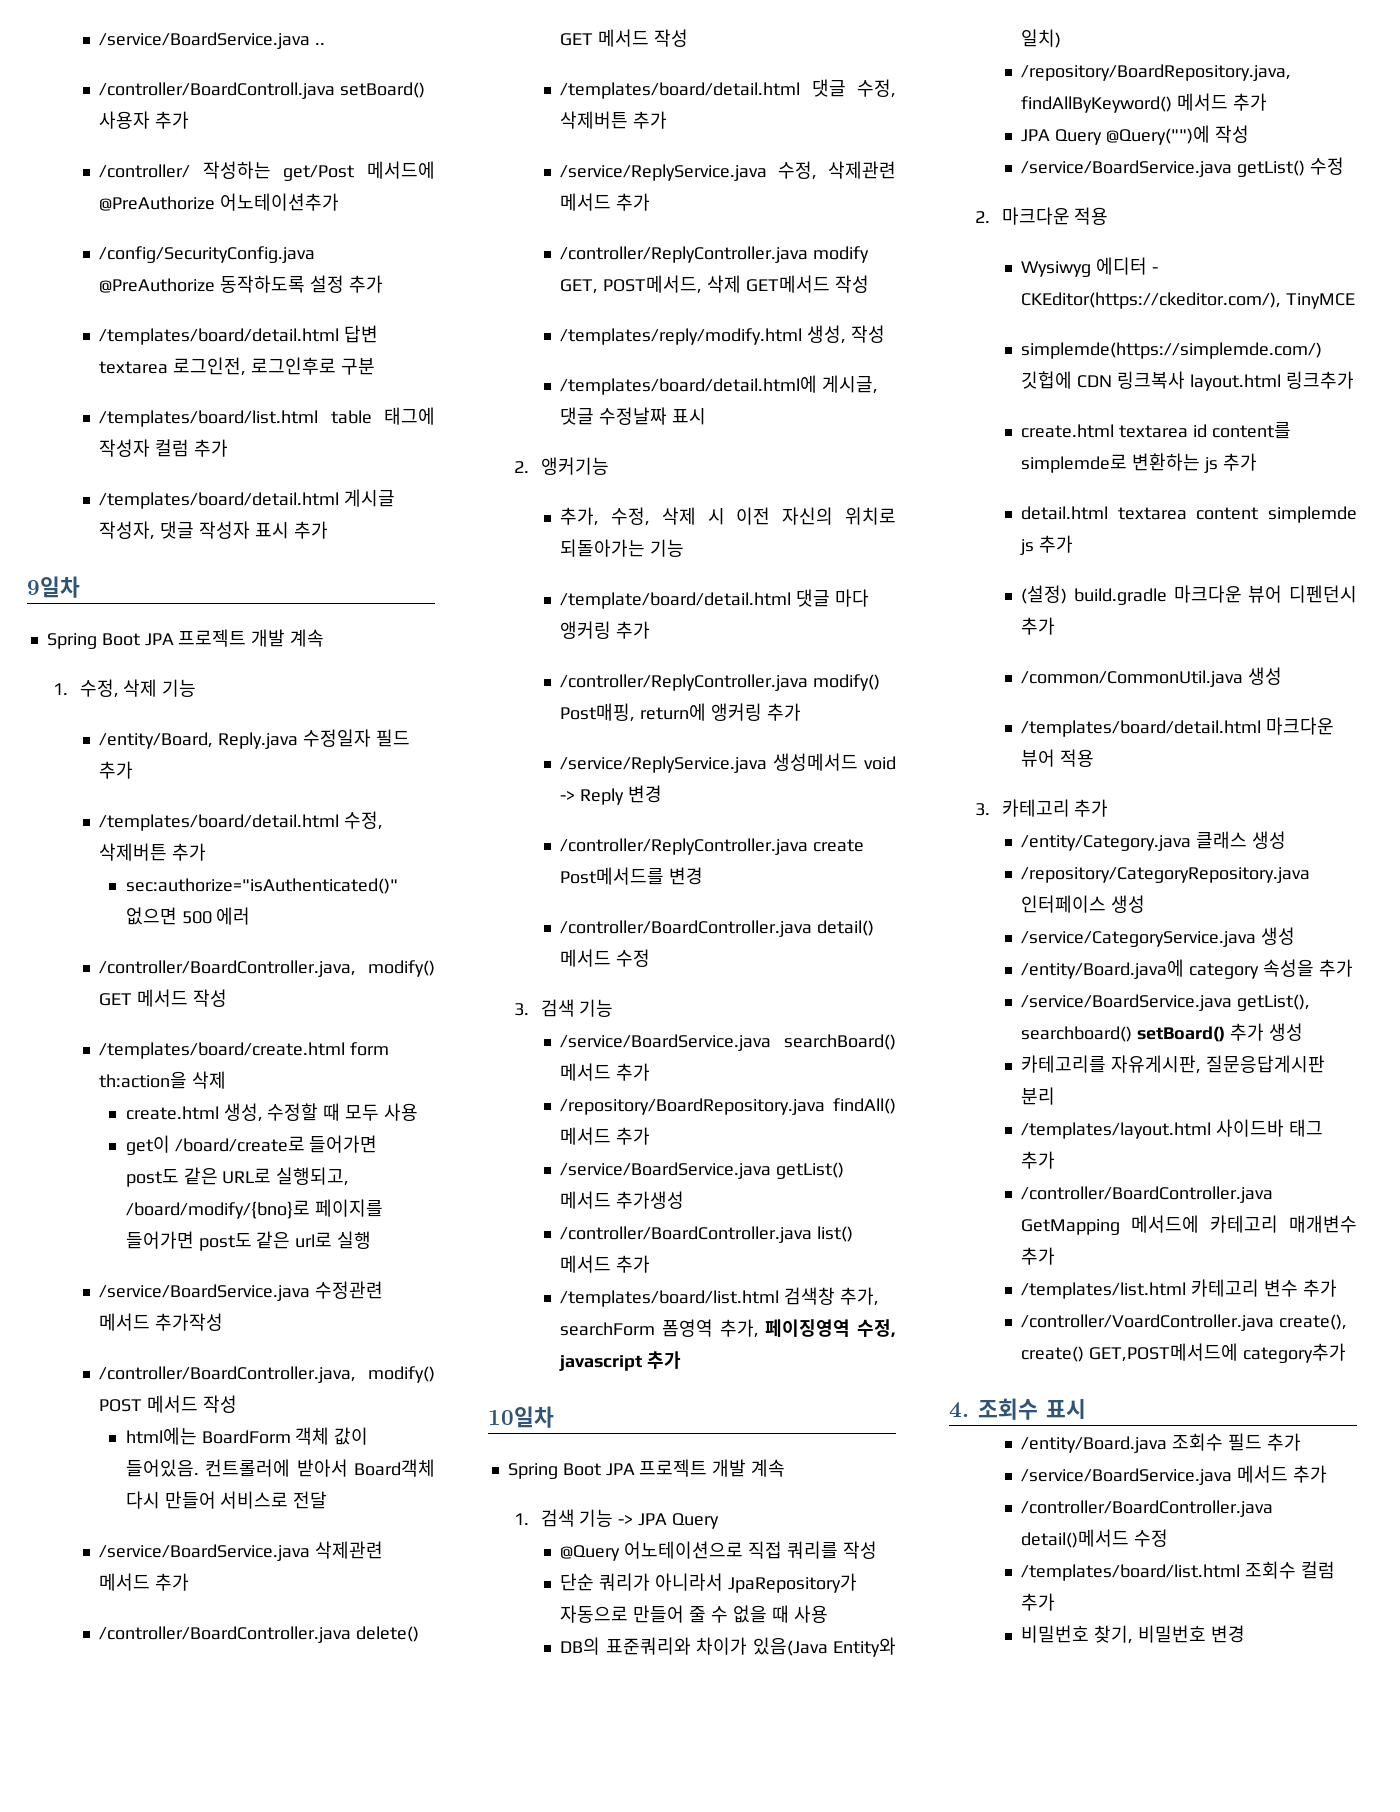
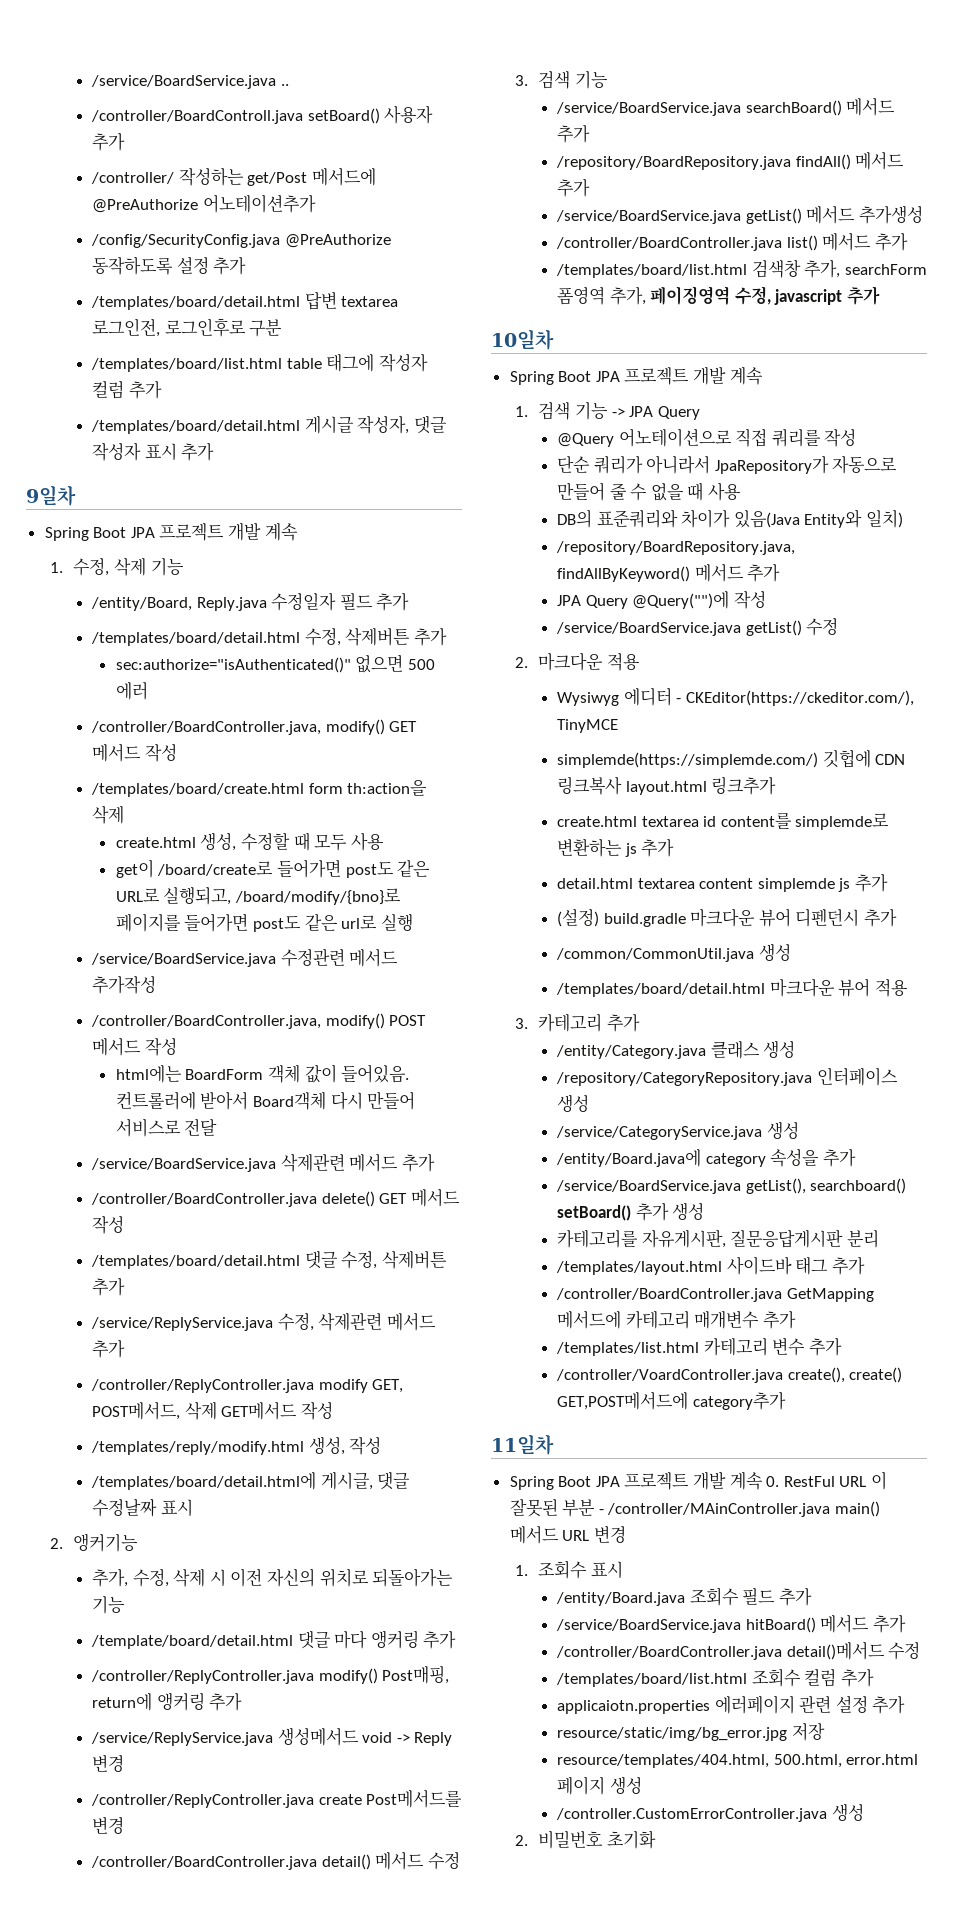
[949,1402,969,1418] 4. -> [491,1434,554,1455] [509,1471,888,1490] [509,1498,881,1517] [509,1525,626,1544] [514,1565,528,1576] 11일차 // Spring Boot JPA 프로젝트 개발 계속 0. RestFul URL 이 잘못된 부분 - /controller/MAinController.java main() 메서드 URL 변경 // 1.
(1233, 1476) none -> [745,1617,816,1633] hitBoard()
[1021,1625,1245,1644] 비밀번호 찾기, 비밀번호 변경 -> [557,1695,906,1714] [557,1723,825,1741] [557,1754,919,1768] [557,1776,642,1795] [556,1803,864,1822] [514,1830,656,1849] applicaiotn.properties 에러페이지 관련 설정 추가 // resource/static/img/bg_error.jpg 저장 // resource/templates/404.html, 500.html, error.html 페이지 생성 // /controller.CustomErrorController.java 생성 // 2. 비밀번호 초기화

